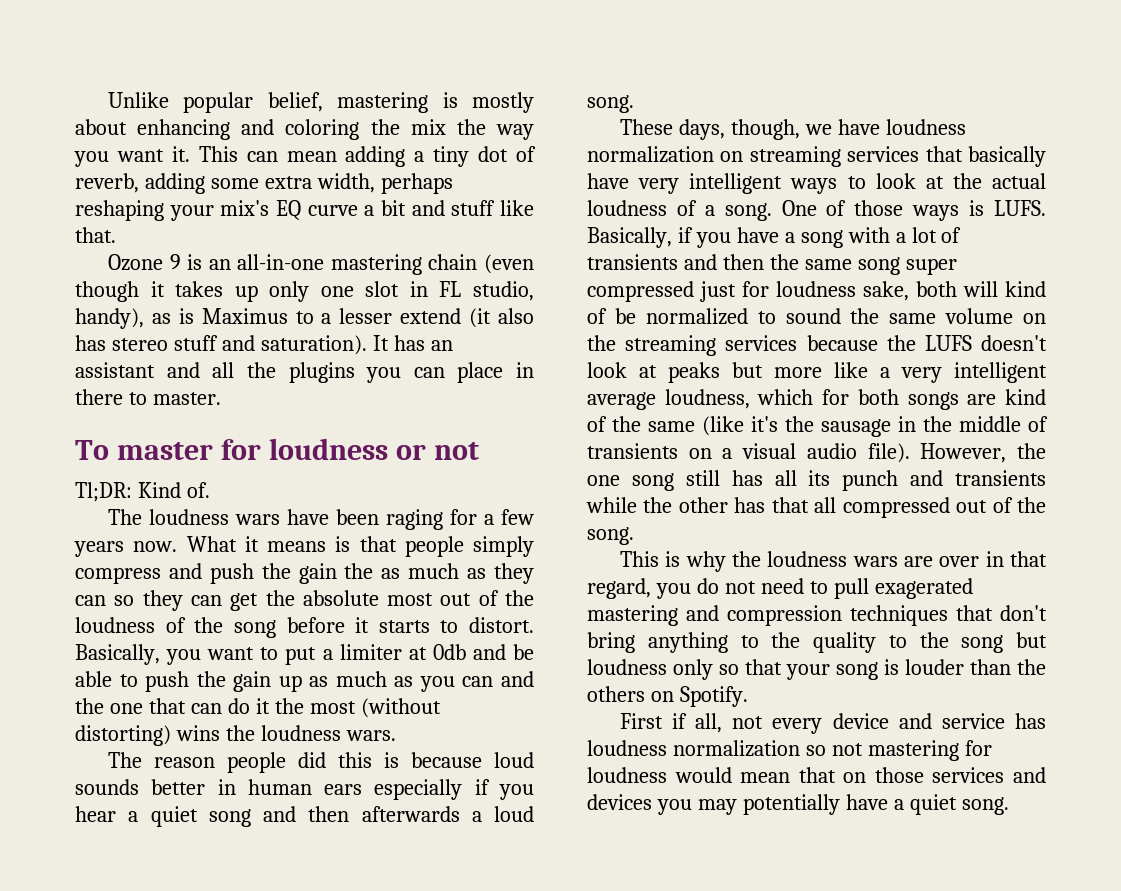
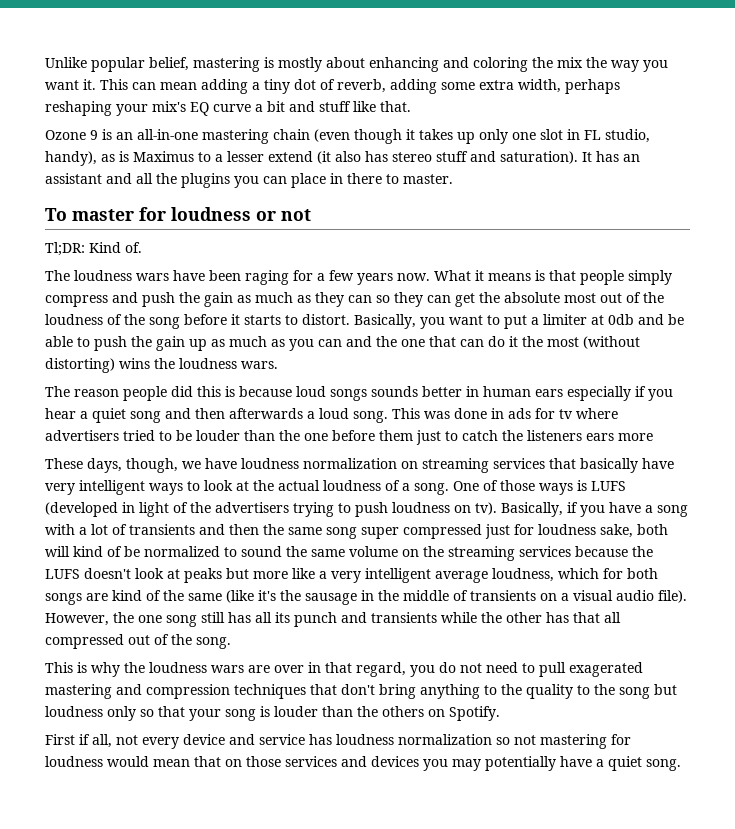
[344,563,374,579] the -> (233, 299) none
(535, 760) none -> [330,389,367,401] songs
(634, 104) none -> [392,408,618,419] [45,430,653,445] This was done in ads for tv where advertisers tried to be louder than the one before them just to catch the listeners ears more
[994,200,1046,216] LUFS. -> [591,481,626,491] [45,502,497,517] LUFS (developed in light of the advertisers trying to push loudness on tv).

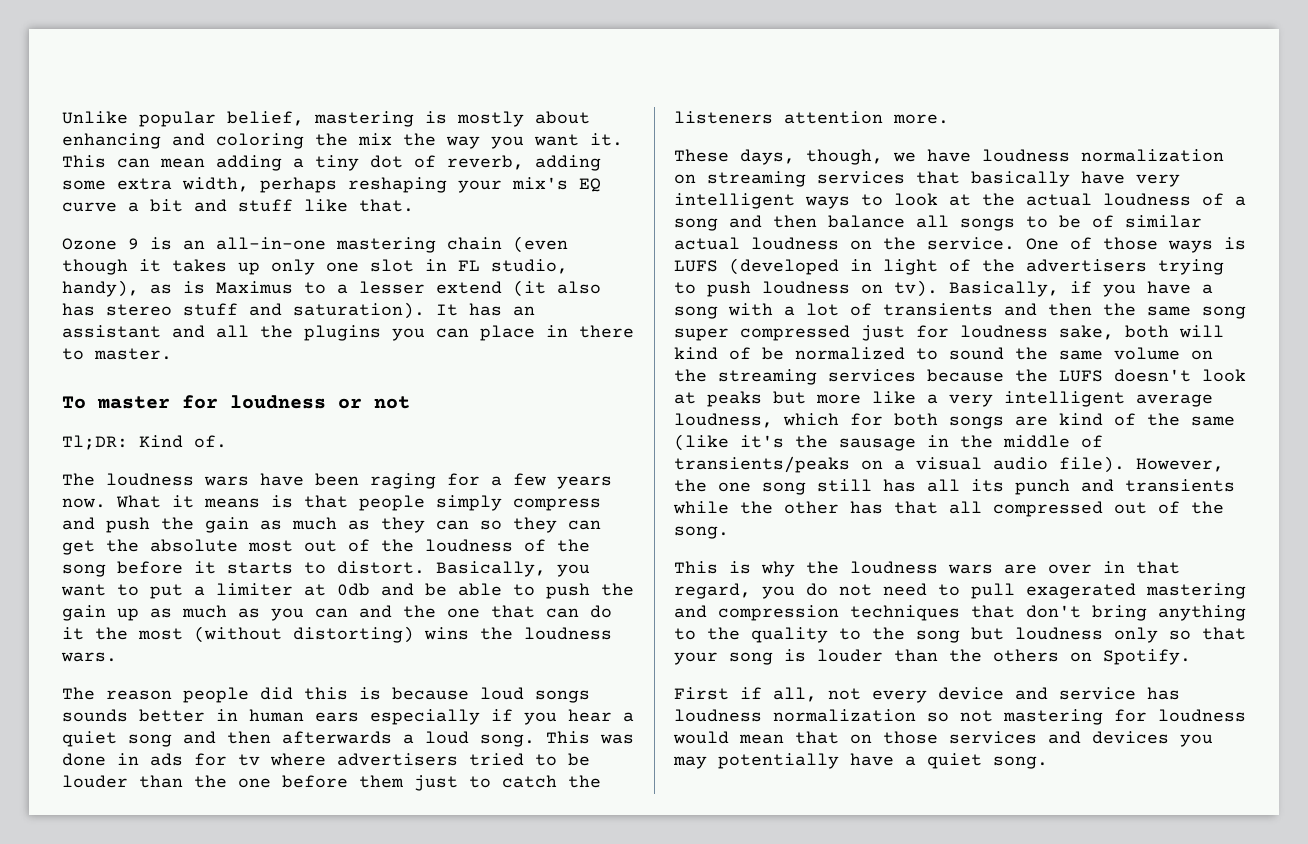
[586,433,653,441] ears more -> [784,111,949,124] attention more.
[414,483,449,495] song. -> [674,215,1202,231] [674,237,1015,250] song and then balance all songs to be of similar actual loudness on the service.
[470,590,536,601] transients -> [674,456,850,473] transients/peaks

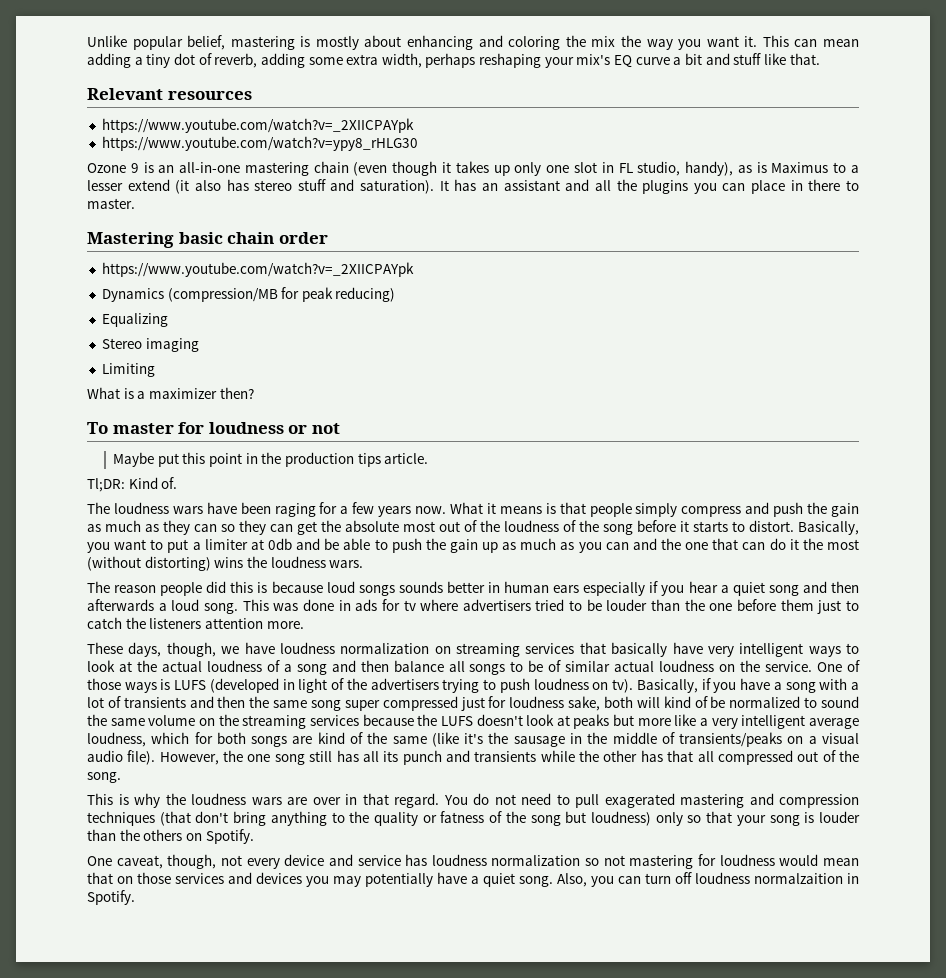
(414, 205) none -> [87,88,252,100] [101,118,414,133] [101,136,418,151] // Relevant resources // https://www.youtube.com/watch?v=_2XIICPAYpk // https://www.youtube.com/watch?v=ypy8_rHLG30
(172, 354) none -> [87,232,328,248] [101,262,414,277] [101,287,396,302] [101,313,168,327] [101,338,199,352] [101,363,155,377] [87,387,254,399] // Mastering basic chain order // https://www.youtube.com/watch?v=_2XIICPAYpk // Dynamics (compression/MB for peak reducing) // Equalizing // Stereo imaging // Limiting // What is a maximizer then?
(410, 402) none -> [113,452,429,467] // Maybe put this point in the production tips article.
[674,583,795,599] regard, you -> [394,793,468,808] regard. You
[971,605,1015,618] that -> [159,811,191,826] (that
[839,628,861,640] to -> [422,811,503,823] or fatness of
[1015,627,1103,640] loudness -> [591,811,651,826] loudness)
[674,687,817,702] First if all, -> [87,854,217,869] One caveat, though,
(1048, 762) none -> [557,872,859,887] [87,890,135,905] Also, you can turn off loudness normalzaition in Spotify.

